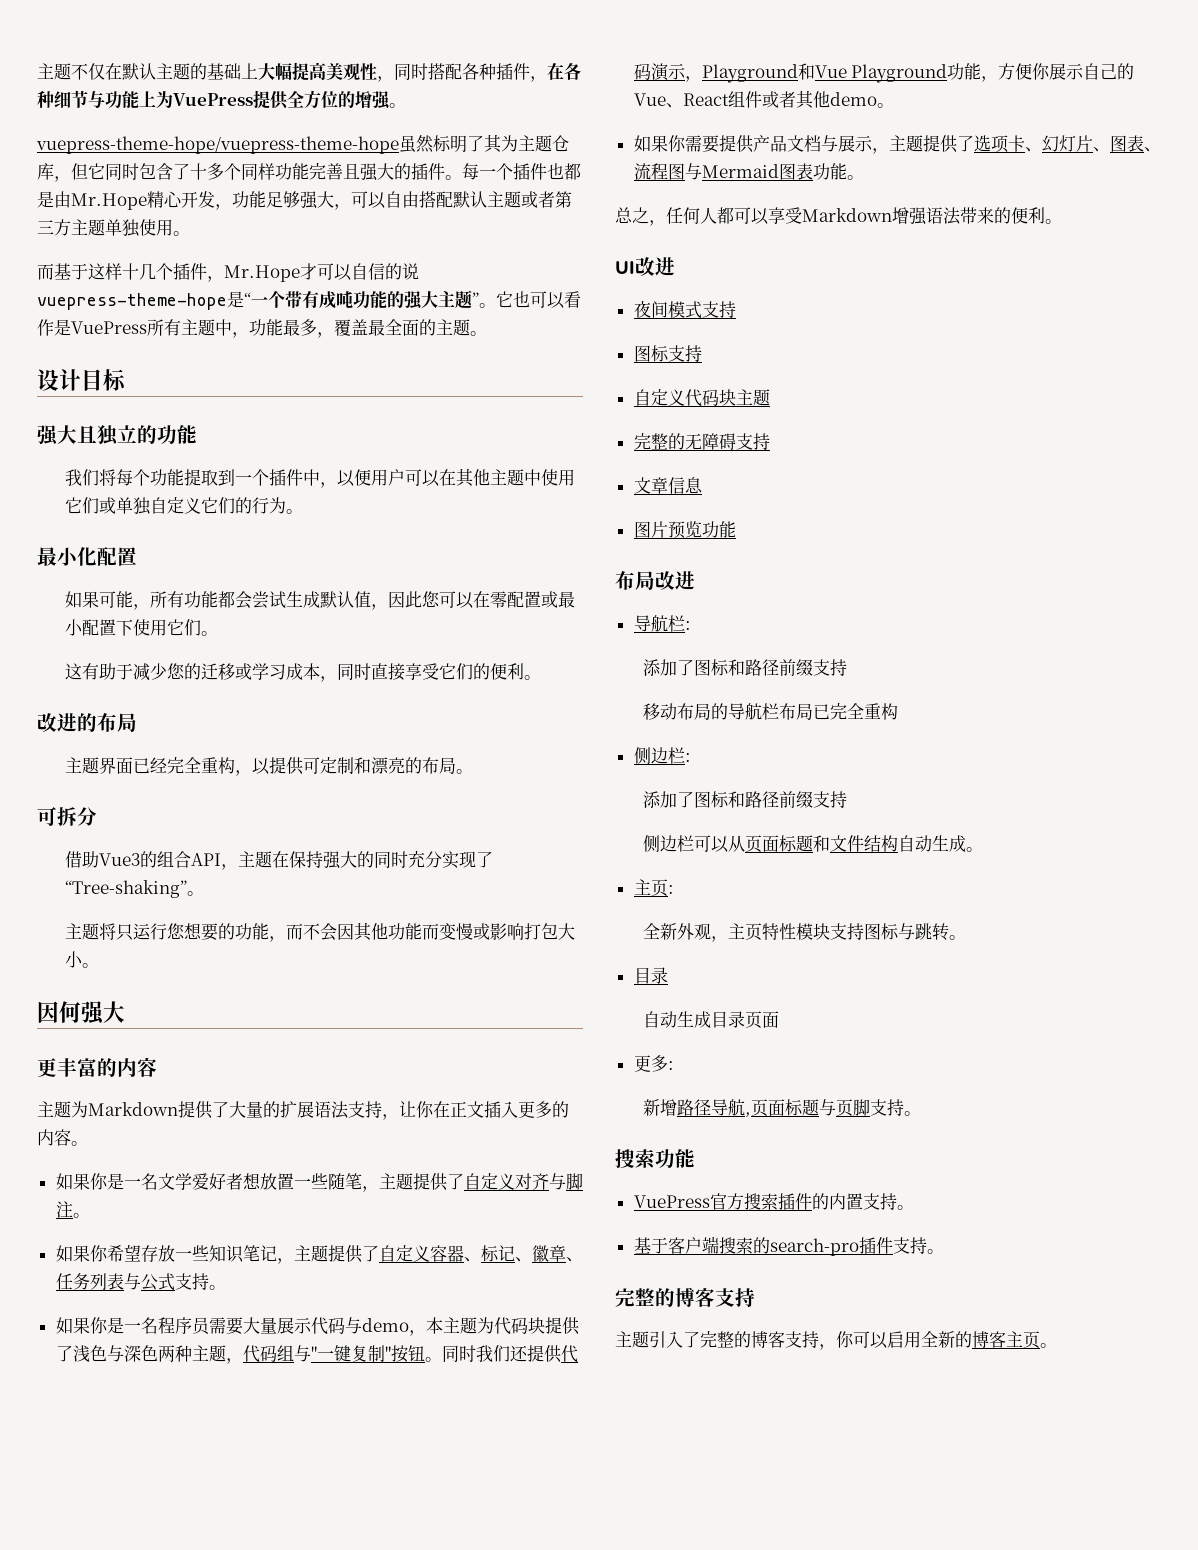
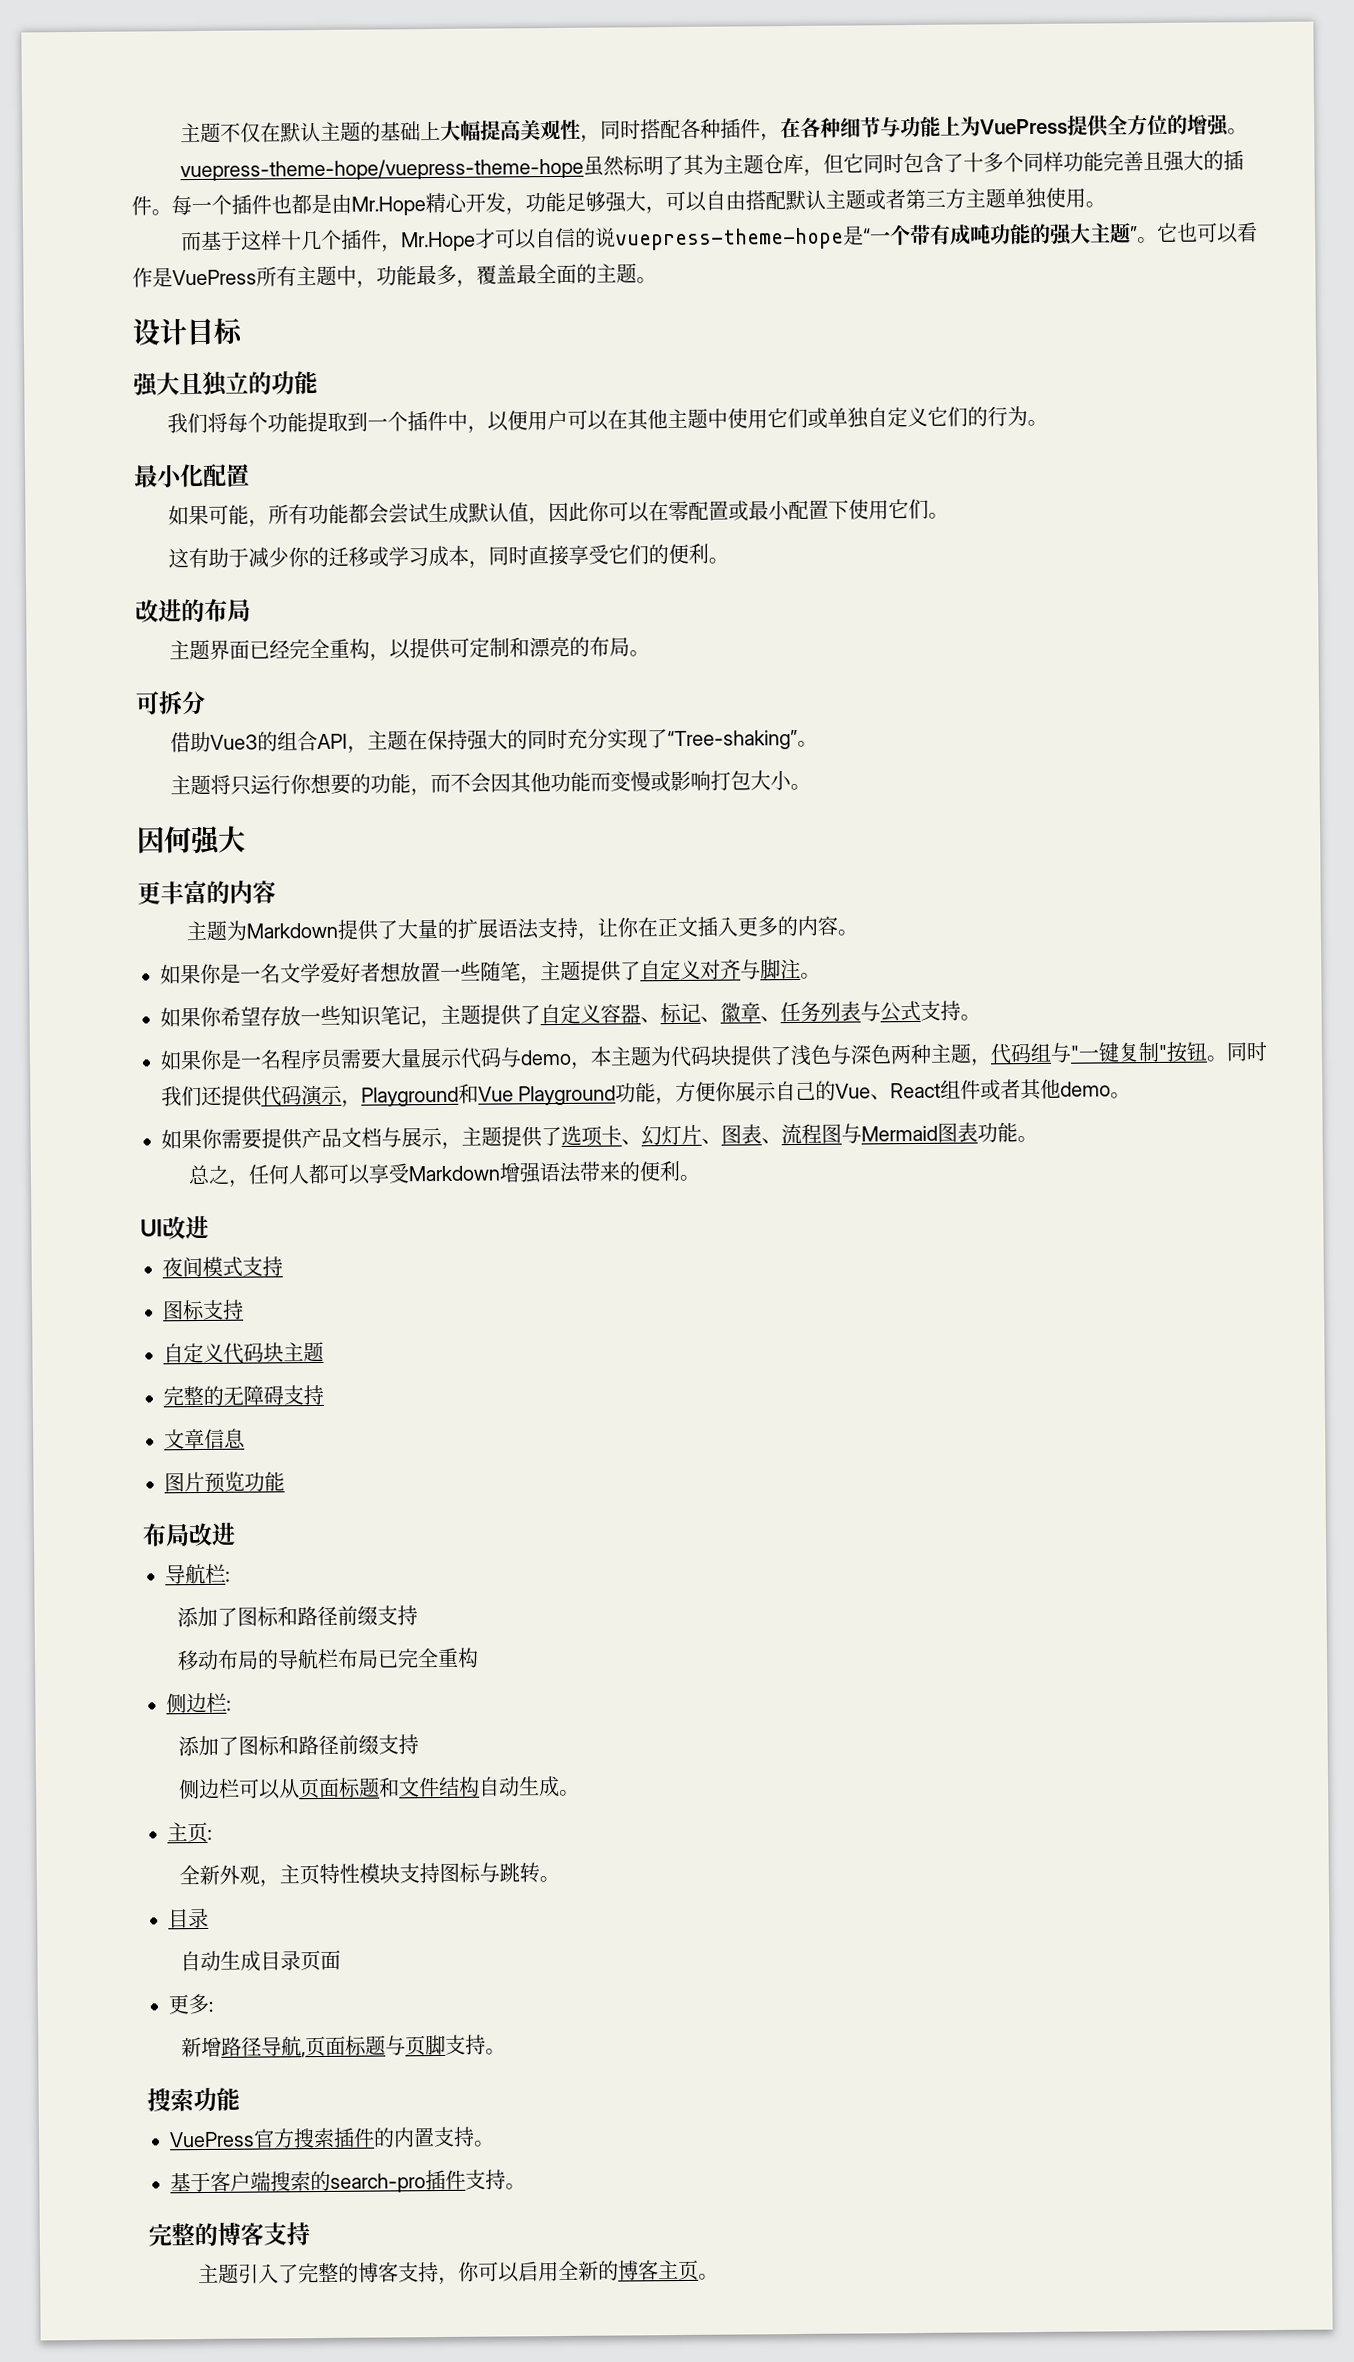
[422,591,441,607] 您 -> [587,501,610,522] 你
[167,663,186,679] 您 -> [287,547,310,568] 你
[167,923,186,939] 您 -> [289,774,312,795] 你

